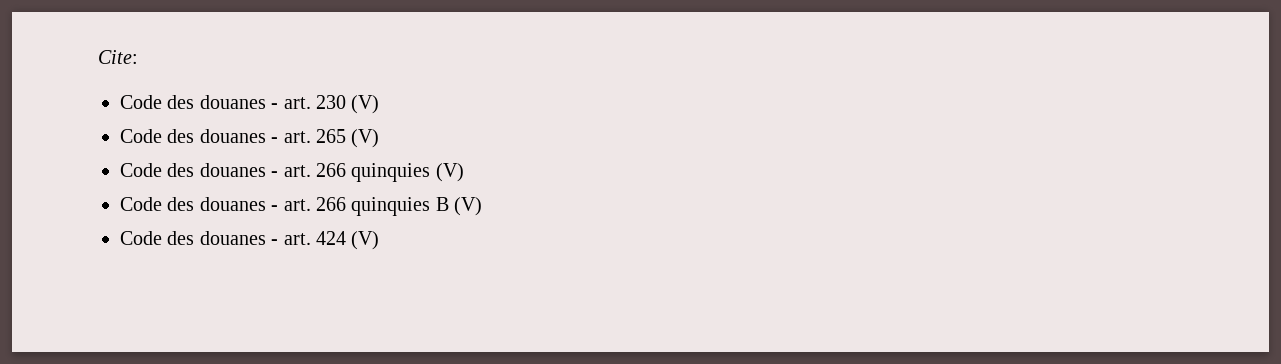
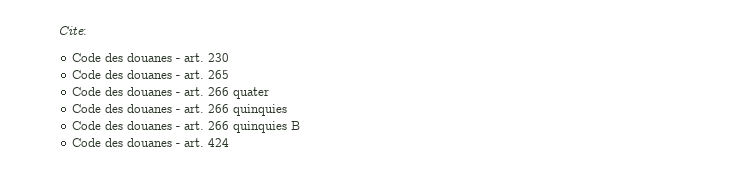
[351,95,380,114] (V) -> (230, 57) none
[351,129,380,148] [120,163,464,182] (V) // Code des douanes - art. 266 quinquies (V) -> [72,87,270,99] [72,104,288,116] // Code des douanes - art. 266 quater // Code des douanes - art. 266 quinquies
[454,197,483,216] (V) -> (301, 125) none
[351,231,380,250] (V) -> (230, 142) none

